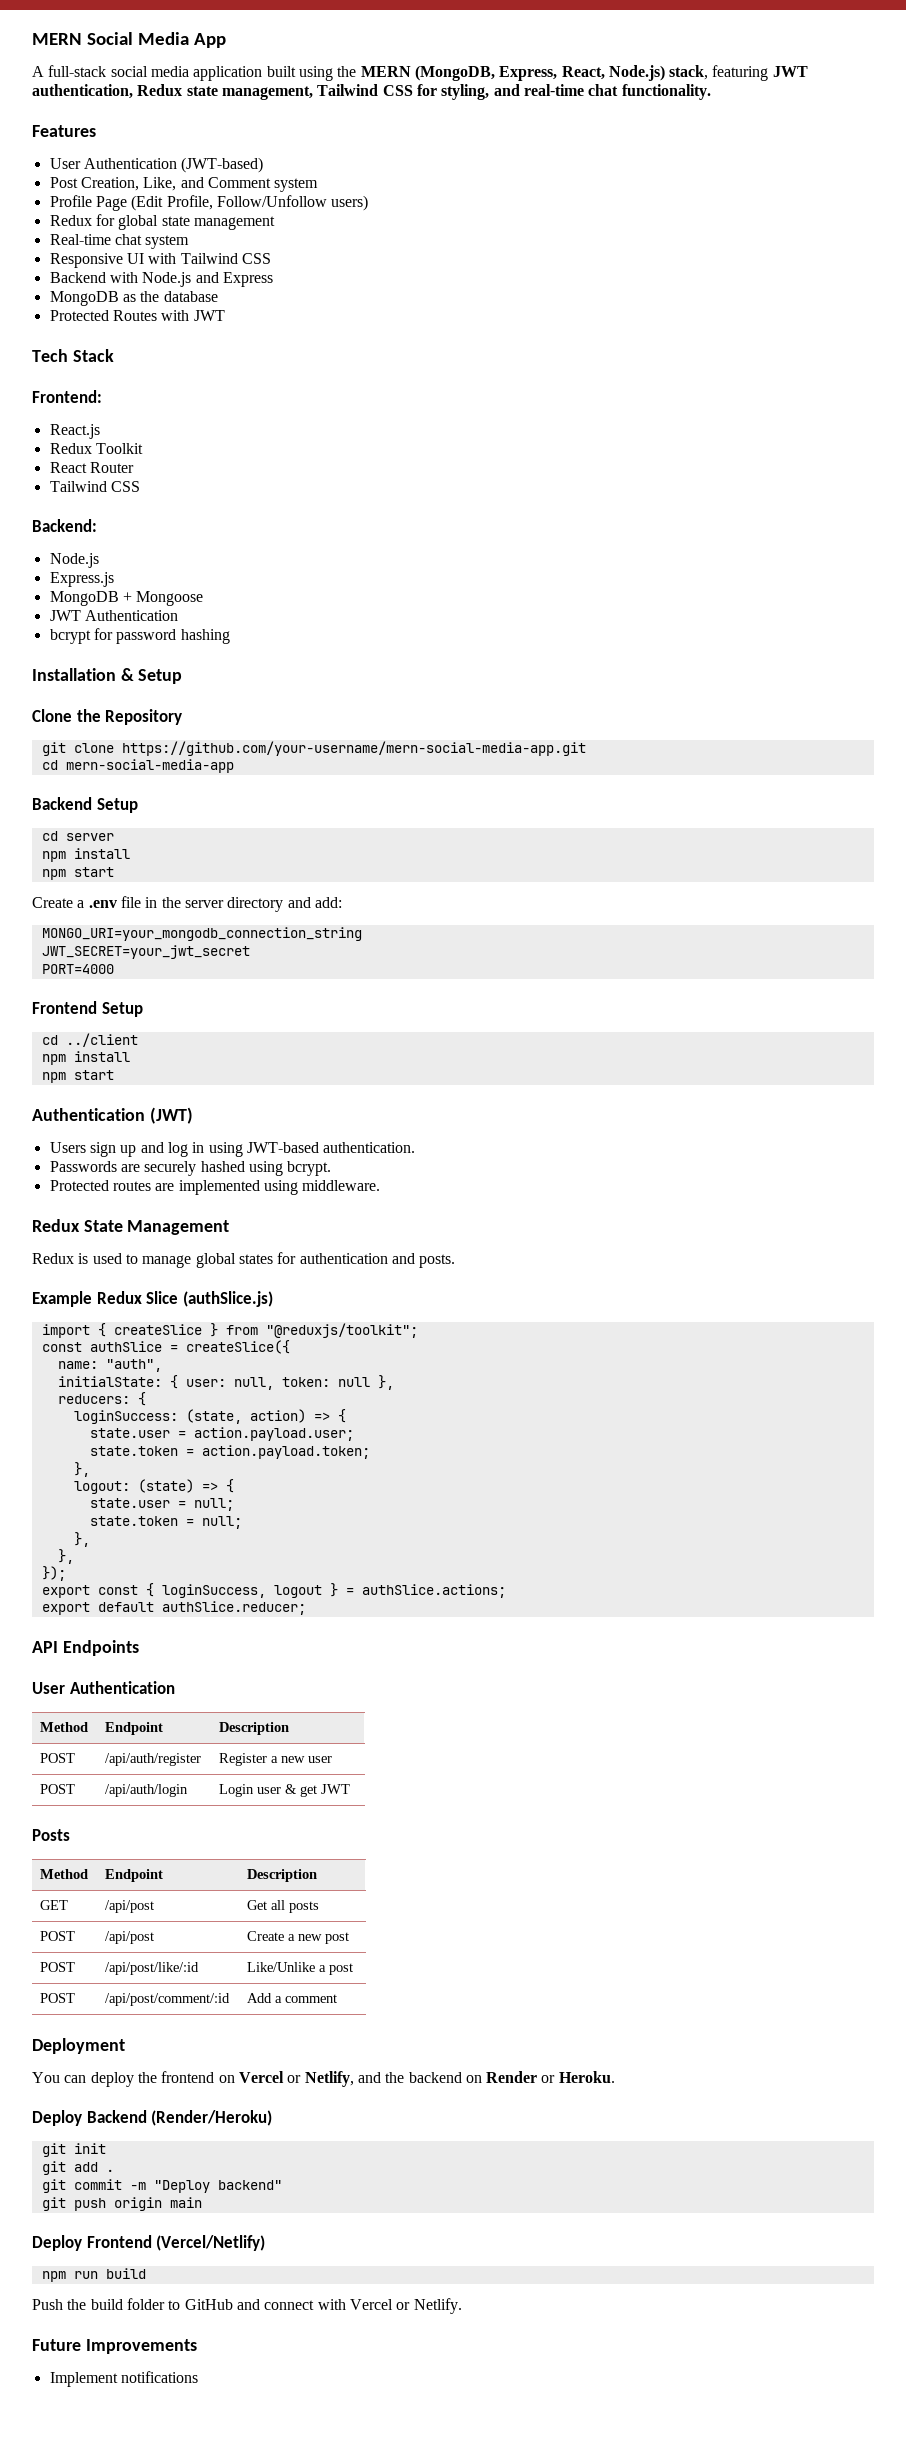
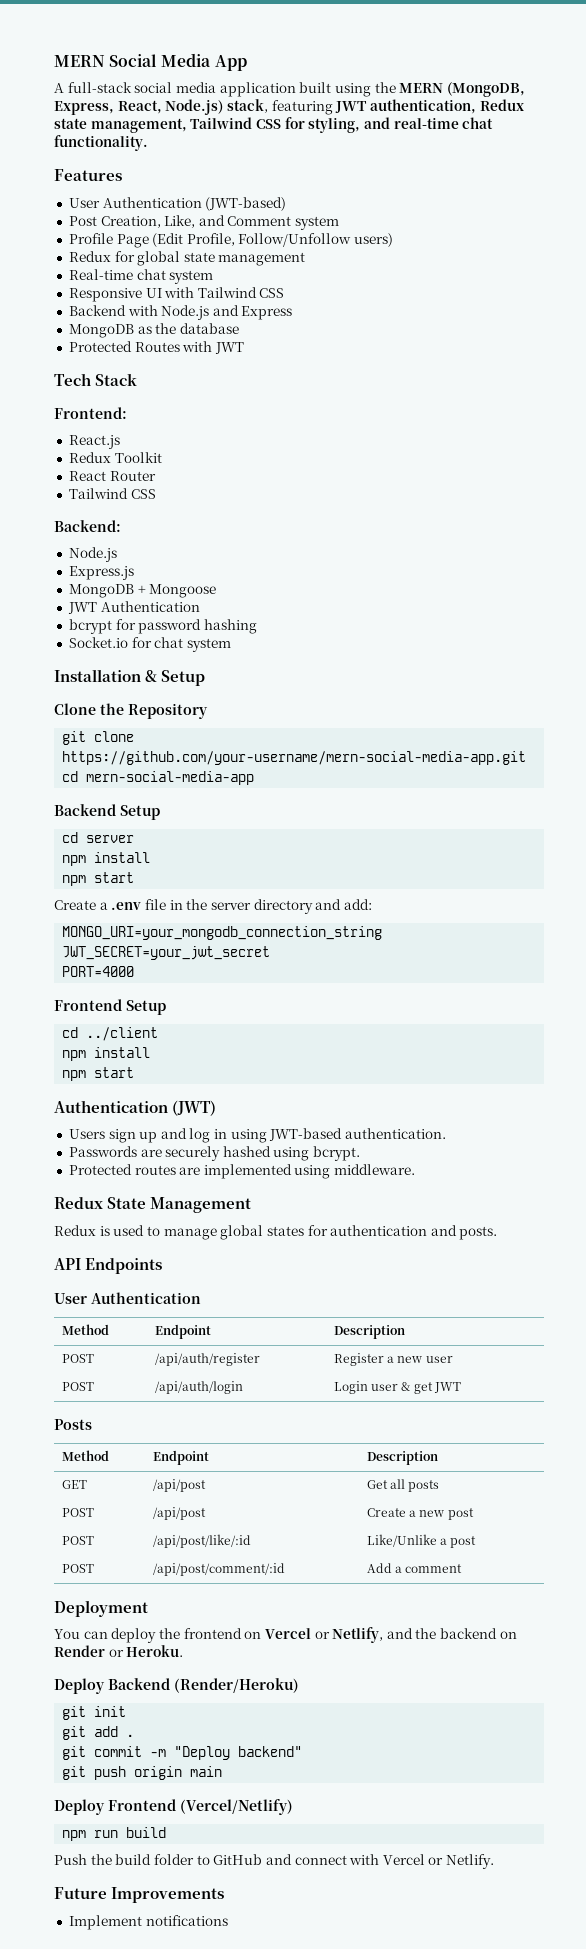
(230, 636) none -> [68,637,231,652] // Socket.io for chat system
[32,1291,273,1307] [41,1323,418,1338] [41,1340,290,1354] [57,1359,162,1372] [57,1375,394,1390] [57,1392,146,1406] [73,1409,346,1424] [89,1427,354,1441] [89,1445,370,1459] [73,1462,90,1477] [73,1479,234,1494] [89,1498,234,1511] [89,1516,242,1529] [73,1532,90,1547] [57,1549,74,1564] [41,1566,66,1581] [41,1583,506,1598] [41,1601,306,1615] // Example Redux Slice (authSlice.js) // import { createSlice } from "@reduxjs/toolkit"; // const authSlice = createSlice({ // name: "auth", // initialState: { user: null, token: null }, // reducers: { // loginSuccess: (state, action) => { // state.user = action.payload.user; // state.token = action.payload.token; // }, // logout: (state) => { // state.user = null; // state.token = null; // }, // }, // }); // export const { loginSuccess, logout } = authSlice.actions; // export default authSlice.reducer; -> (498, 1233) none

